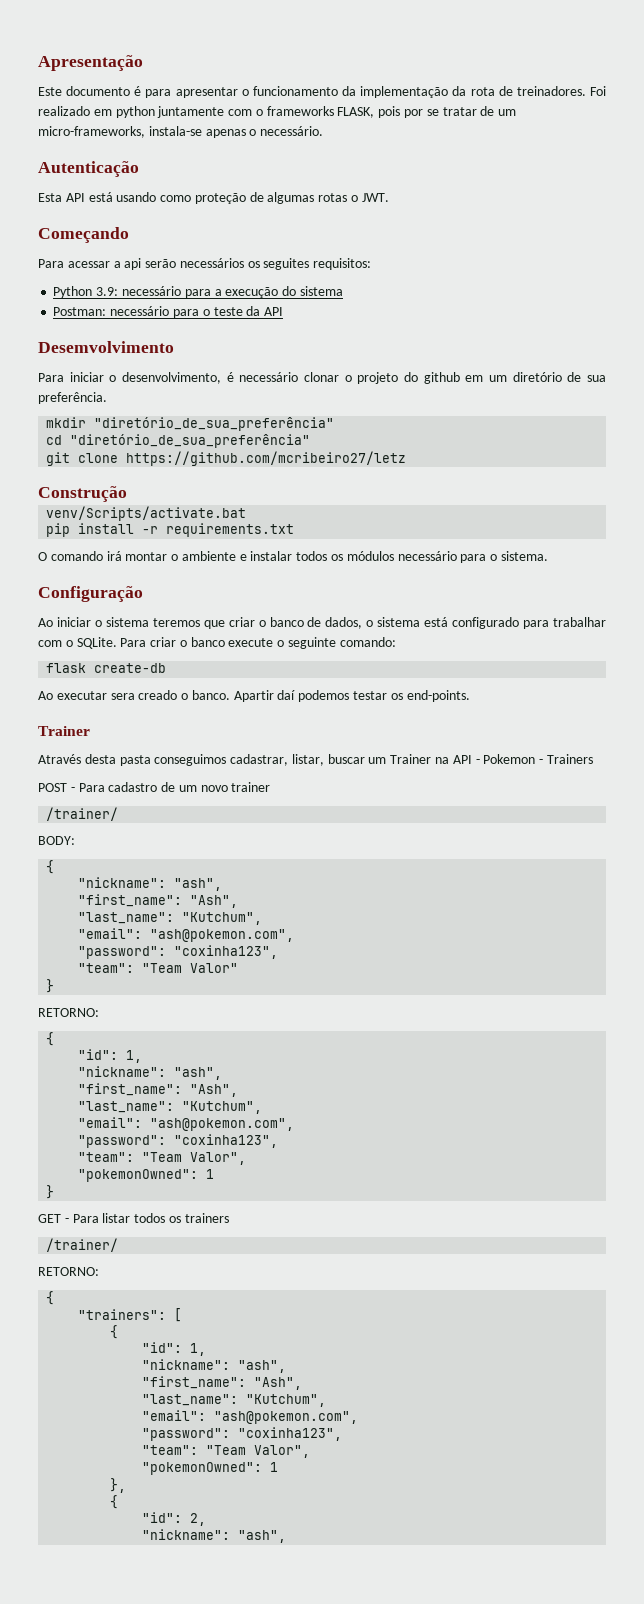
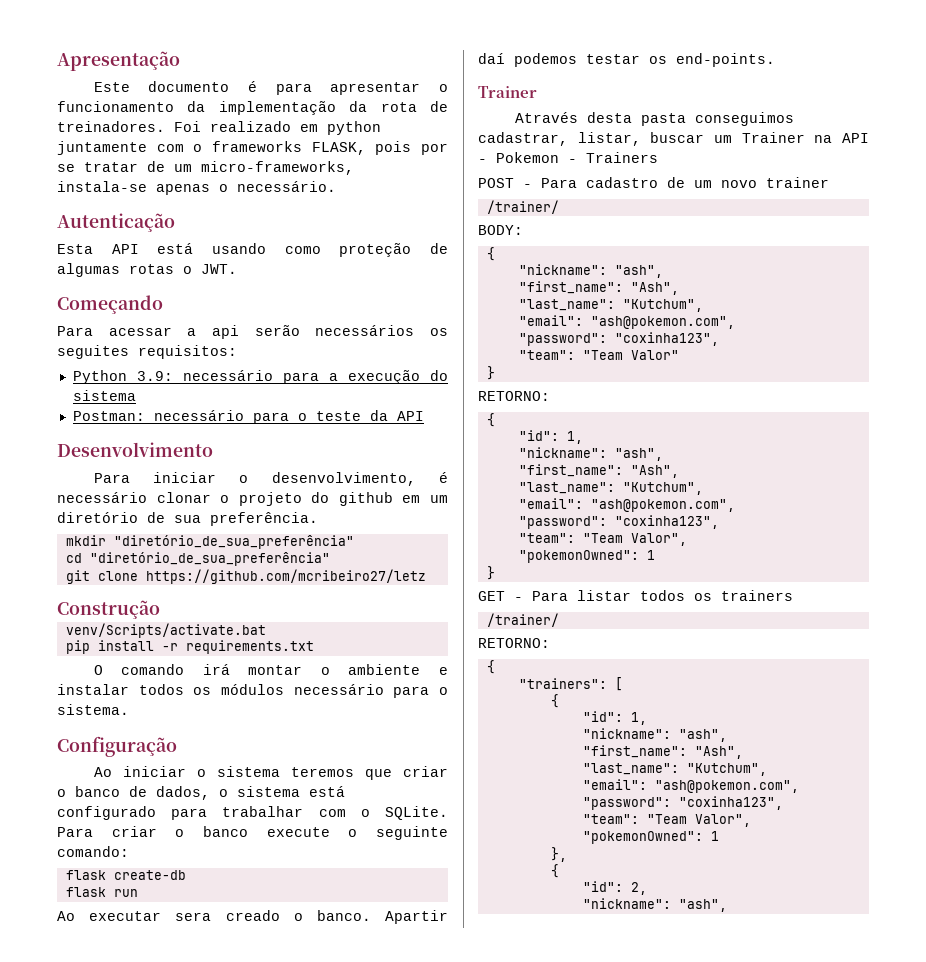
[38,341,174,353] Desemvolvimento -> [57,442,213,457] Desenvolvimento
(167, 668) none -> [65,887,138,897] // flask run

